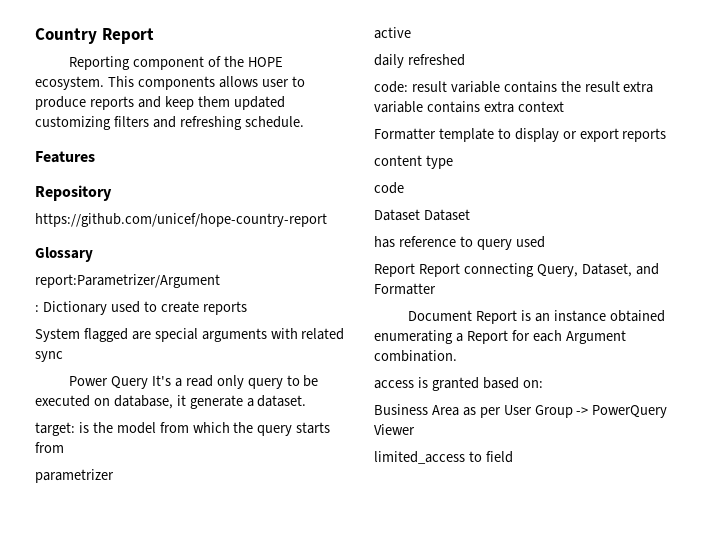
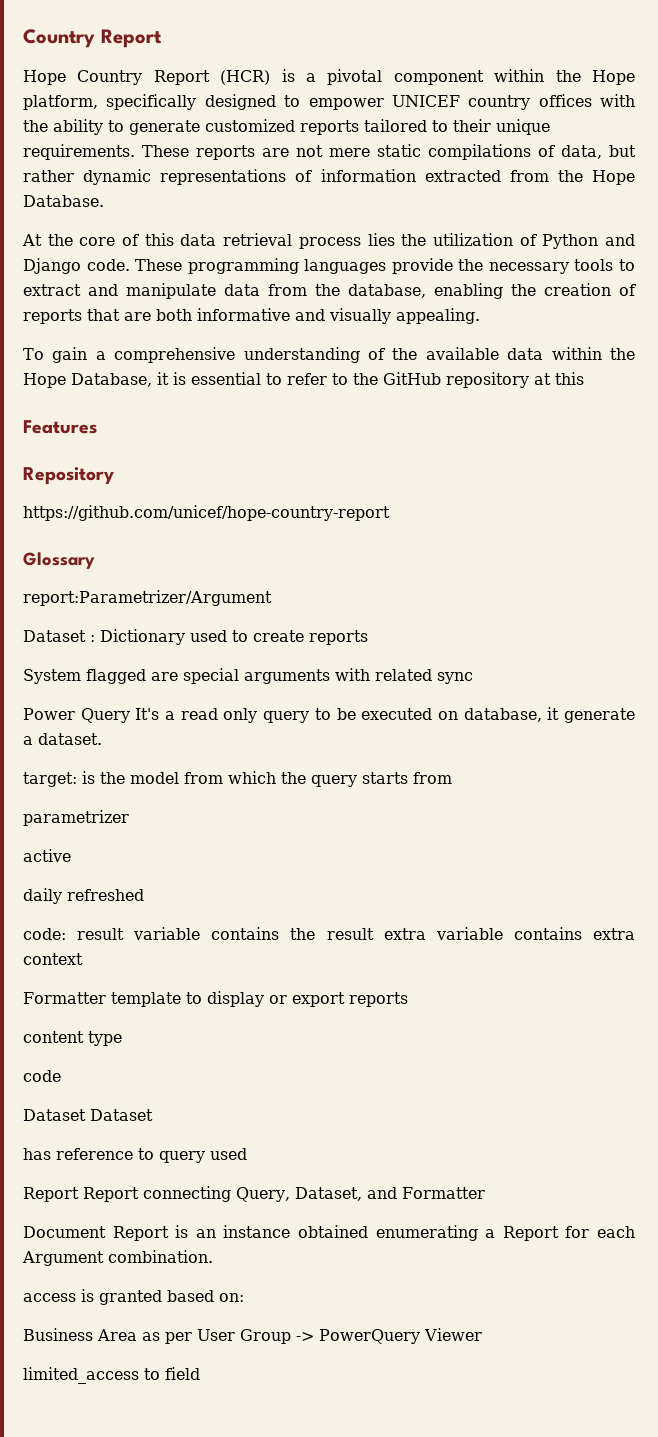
[69,56,283,70] [35,76,305,90] [35,96,285,110] [35,116,304,130] Reporting component of the HOPE ecosystem. This components allows user to produce reports and keep them updated customizing filters and refreshing schedule. -> [23,69,635,85] [23,94,635,110] [23,119,550,135] [23,144,636,160] [23,169,635,185] [23,195,104,207] [22,233,635,249] [23,258,635,274] [23,283,636,299] [23,308,480,324] [23,347,635,363] [23,372,584,388] Hope Country Report (HCR) is a pivotal component within the Hope platform, specifically designed to empower UNICEF country offices with the ability to generate customized reports tailored to their unique requirements. These reports are not mere static compilations of data, but rather dynamic representations of information extracted from the Hope Database. // At the core of this data retrieval process lies the utilization of Python and Django code. These programming languages provide the necessary tools to extract and manipulate data from the database, enabling the creation of reports that are both informative and visually appealing. // To gain a comprehensive understanding of the available data within the Hope Database, it is essential to refer to the GitHub repository at this
(220, 281) none -> [23,630,86,642] Dataset

